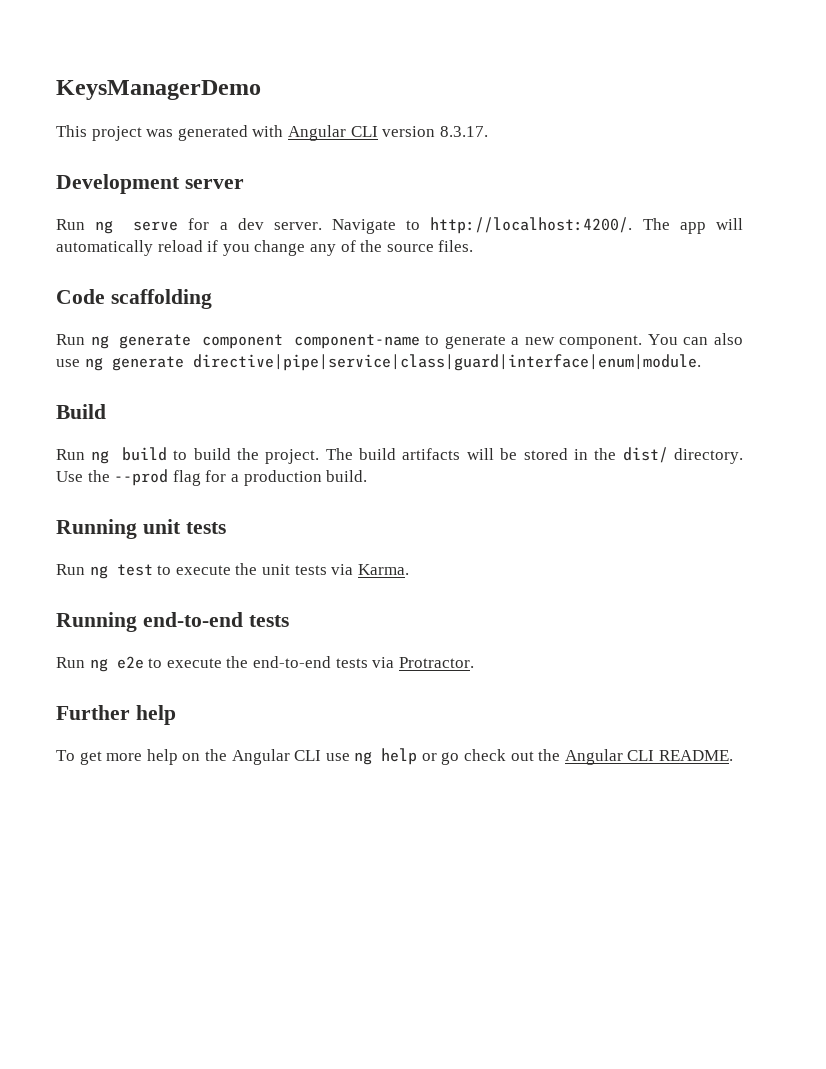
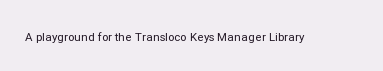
[56,80,261,100] [56,125,488,141] [56,174,244,194] [56,217,744,234] [56,240,474,256] [56,289,212,309] [56,333,743,349] [56,354,701,371] [56,404,106,419] [56,447,743,464] [56,469,368,486] [56,519,226,539] [56,563,409,579] [56,612,289,632] [56,656,474,672] [56,705,176,725] [56,748,734,765] KeysManagerDemo // This project was generated with Angular CLI version 8.3.17. // Development server // Run ng serve for a dev server. Navigate to http://localhost:4200/. The app will automatically reload if you change any of the source files. // Code scaffolding // Run ng generate component component-name to generate a new component. You can also use ng generate directive|pipe|service|class|guard|interface|enum|module. // Build // Run ng build to build the project. The build artifacts will be stored in the dist/ directory. Use the --prod flag for a production build. // Running unit tests // Run ng test to execute the unit tests via Karma. // Running end-to-end tests // Run ng e2e to execute the end-to-end tests via Protractor. // Further help // To get more help on the Angular CLI use ng help or go check out the Angular CLI README. -> [25,32,305,43] A playground for the Transloco Keys Manager Library

